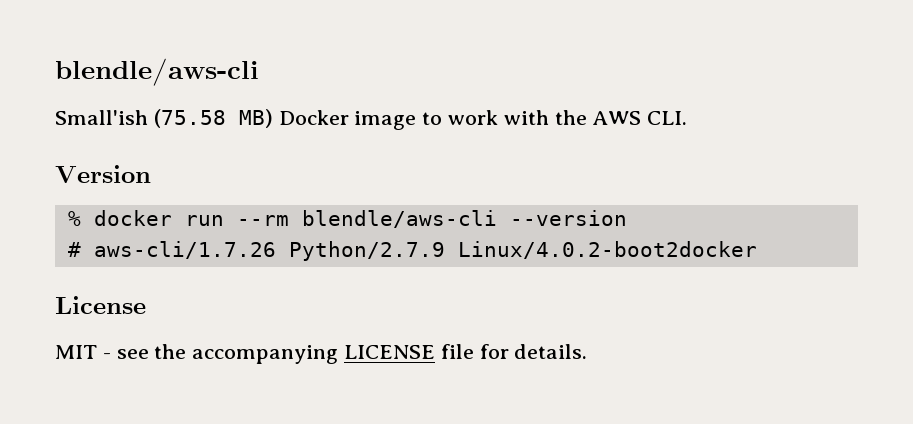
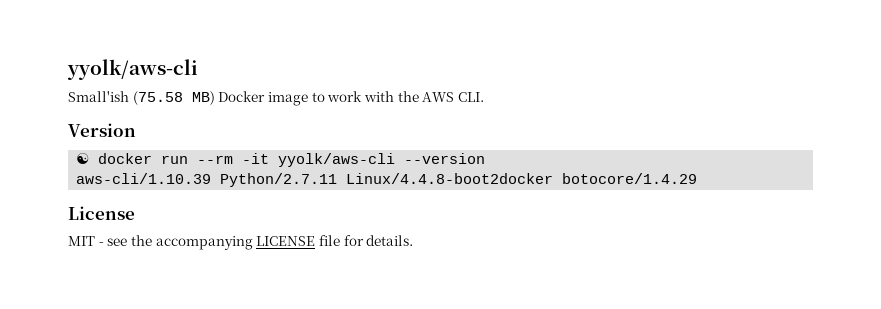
[55,58,259,86] blendle/aws-cli -> [67,59,198,80] yyolk/aws-cli
[67,211,81,226] % -> [76,153,90,164] ☯
[301,210,497,228] blendle/aws-cli -> [242,153,396,167] -it yyolk/aws-cli
[67,241,757,261] # aws-cli/1.7.26 Python/2.7.9 Linux/4.0.2-boot2docker -> [76,173,698,187] aws-cli/1.10.39 Python/2.7.11 Linux/4.4.8-boot2docker botocore/1.4.29

